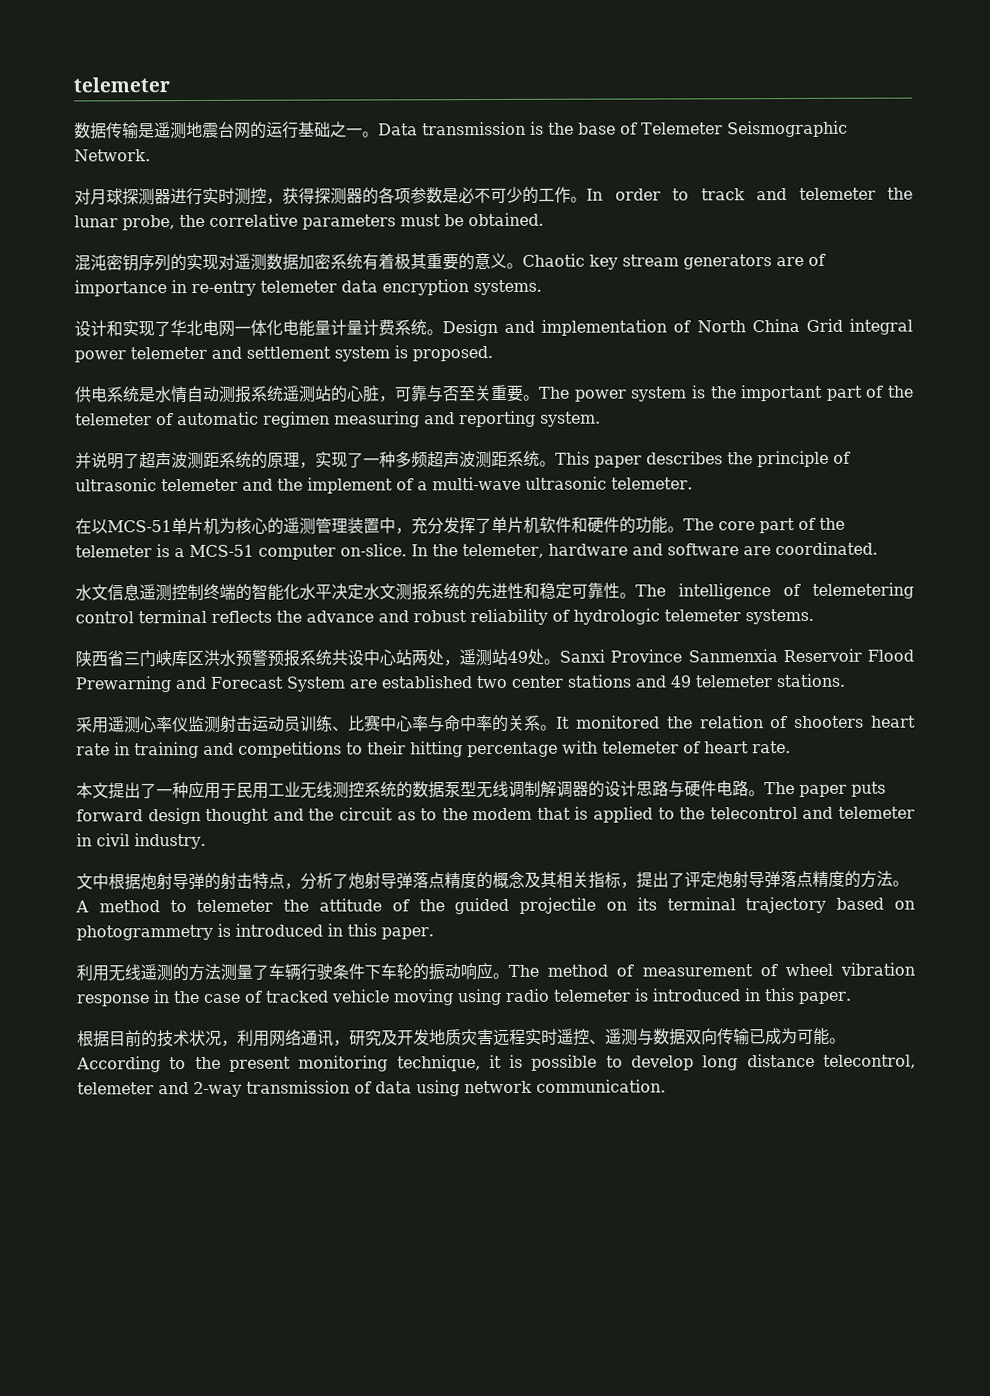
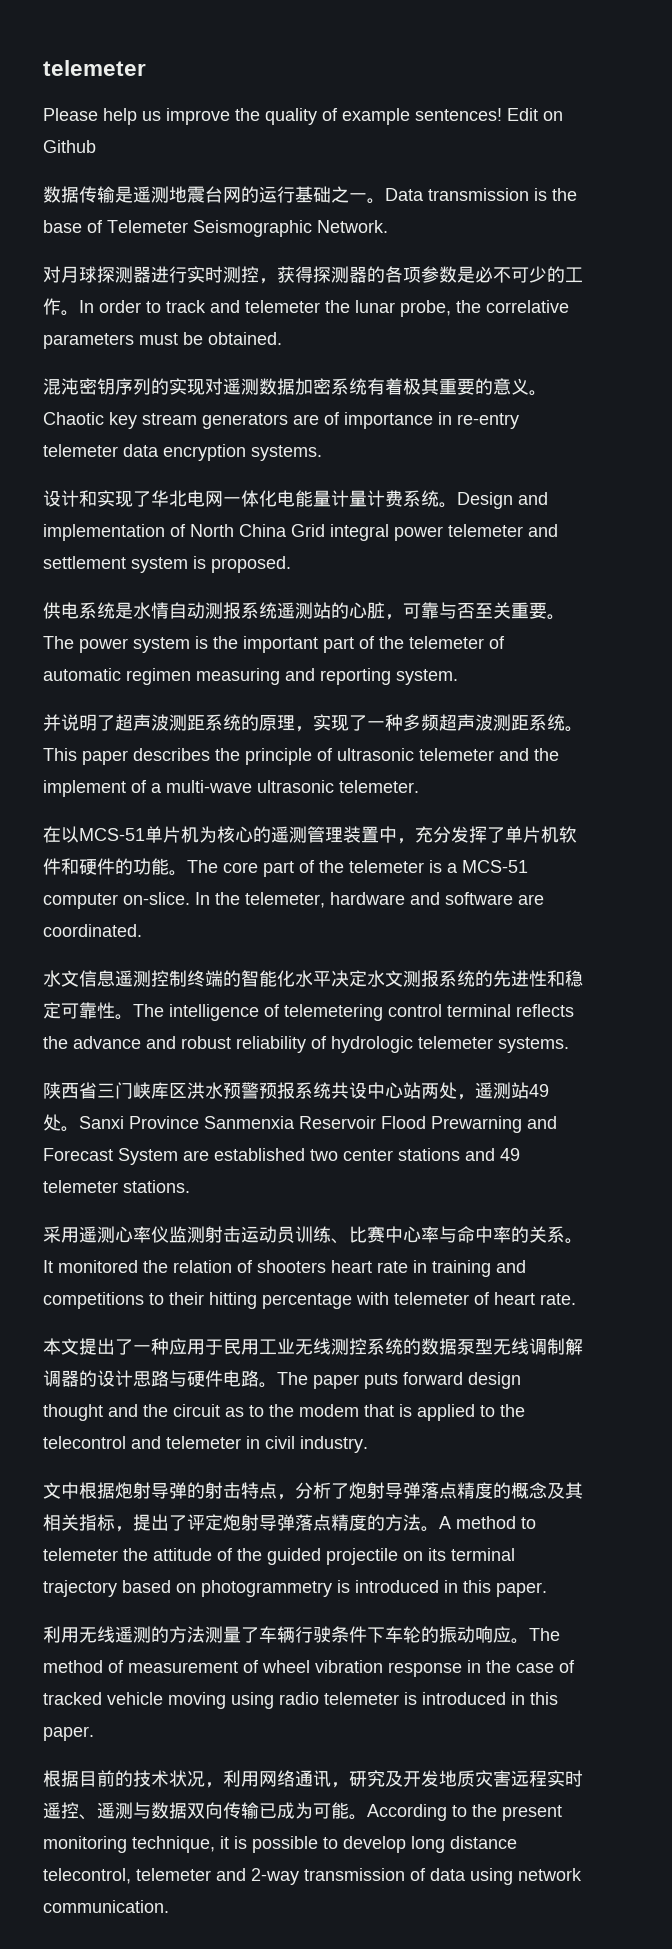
[73,77,170,93] telemeter -> [43,60,146,76] [43,108,563,125] [43,140,96,153] telemeter // Please help us improve the quality of example sentences! Edit on Github

